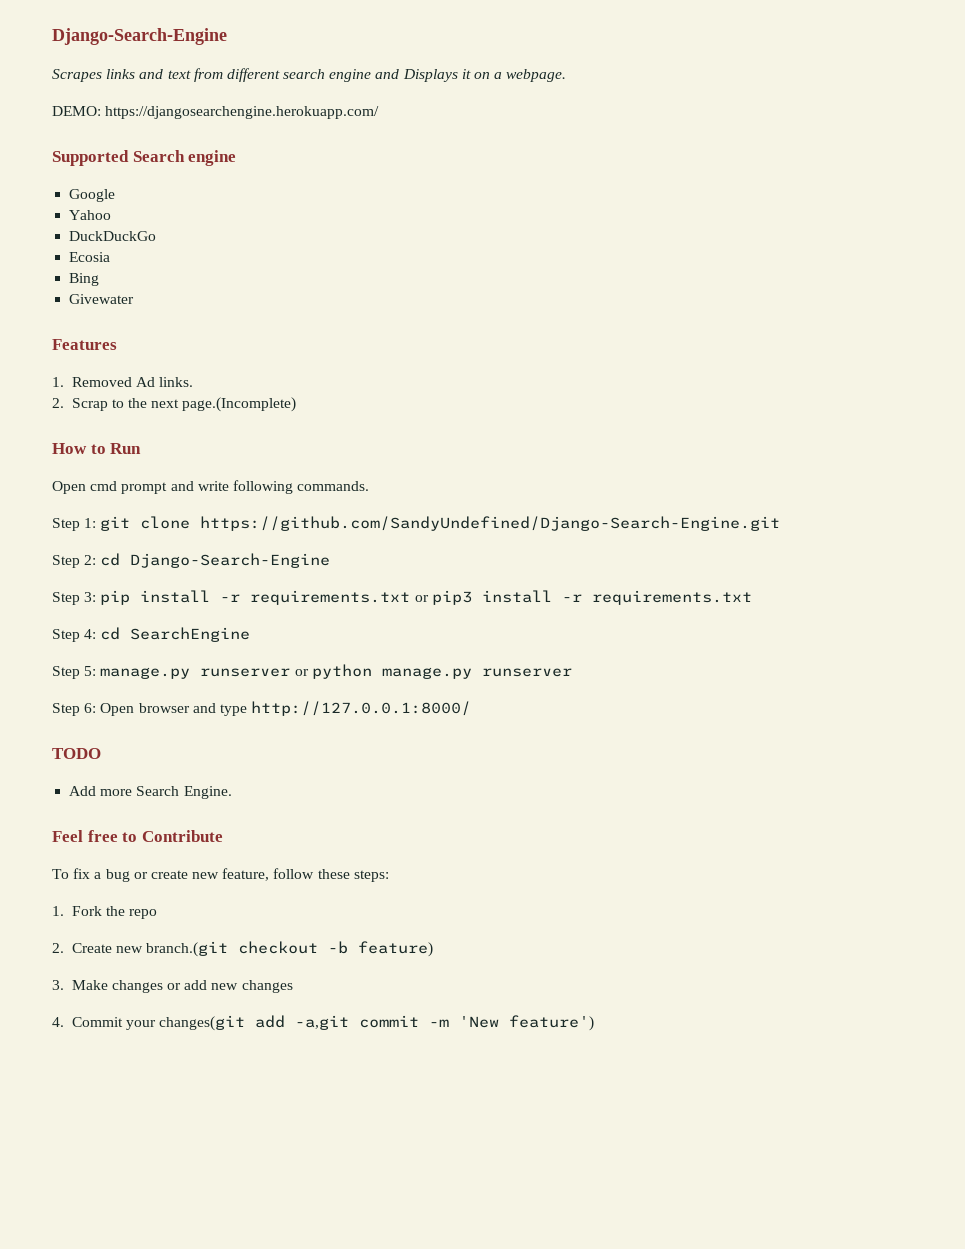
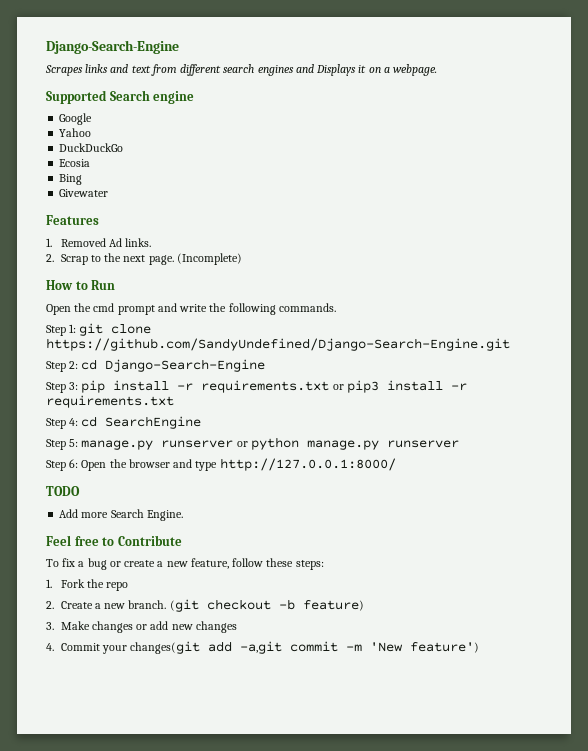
[329,69,372,82] engine -> [257,65,294,76] engines
[52,106,380,119] // DEMO: https://djangosearchengine.herokuapp.com/ -> (438, 70) none
[182,397,297,412] page.(Incomplete) -> [148,253,242,265] page. (Incomplete)
(86, 487) none -> [74,303,92,312] the
(229, 486) none -> [209,303,227,312] the
(135, 709) none -> [109,459,127,468] the
(188, 874) none -> [157,561,164,567] a
[115,941,229,957] new branch.(git -> [94,599,199,612] a new branch. (git

